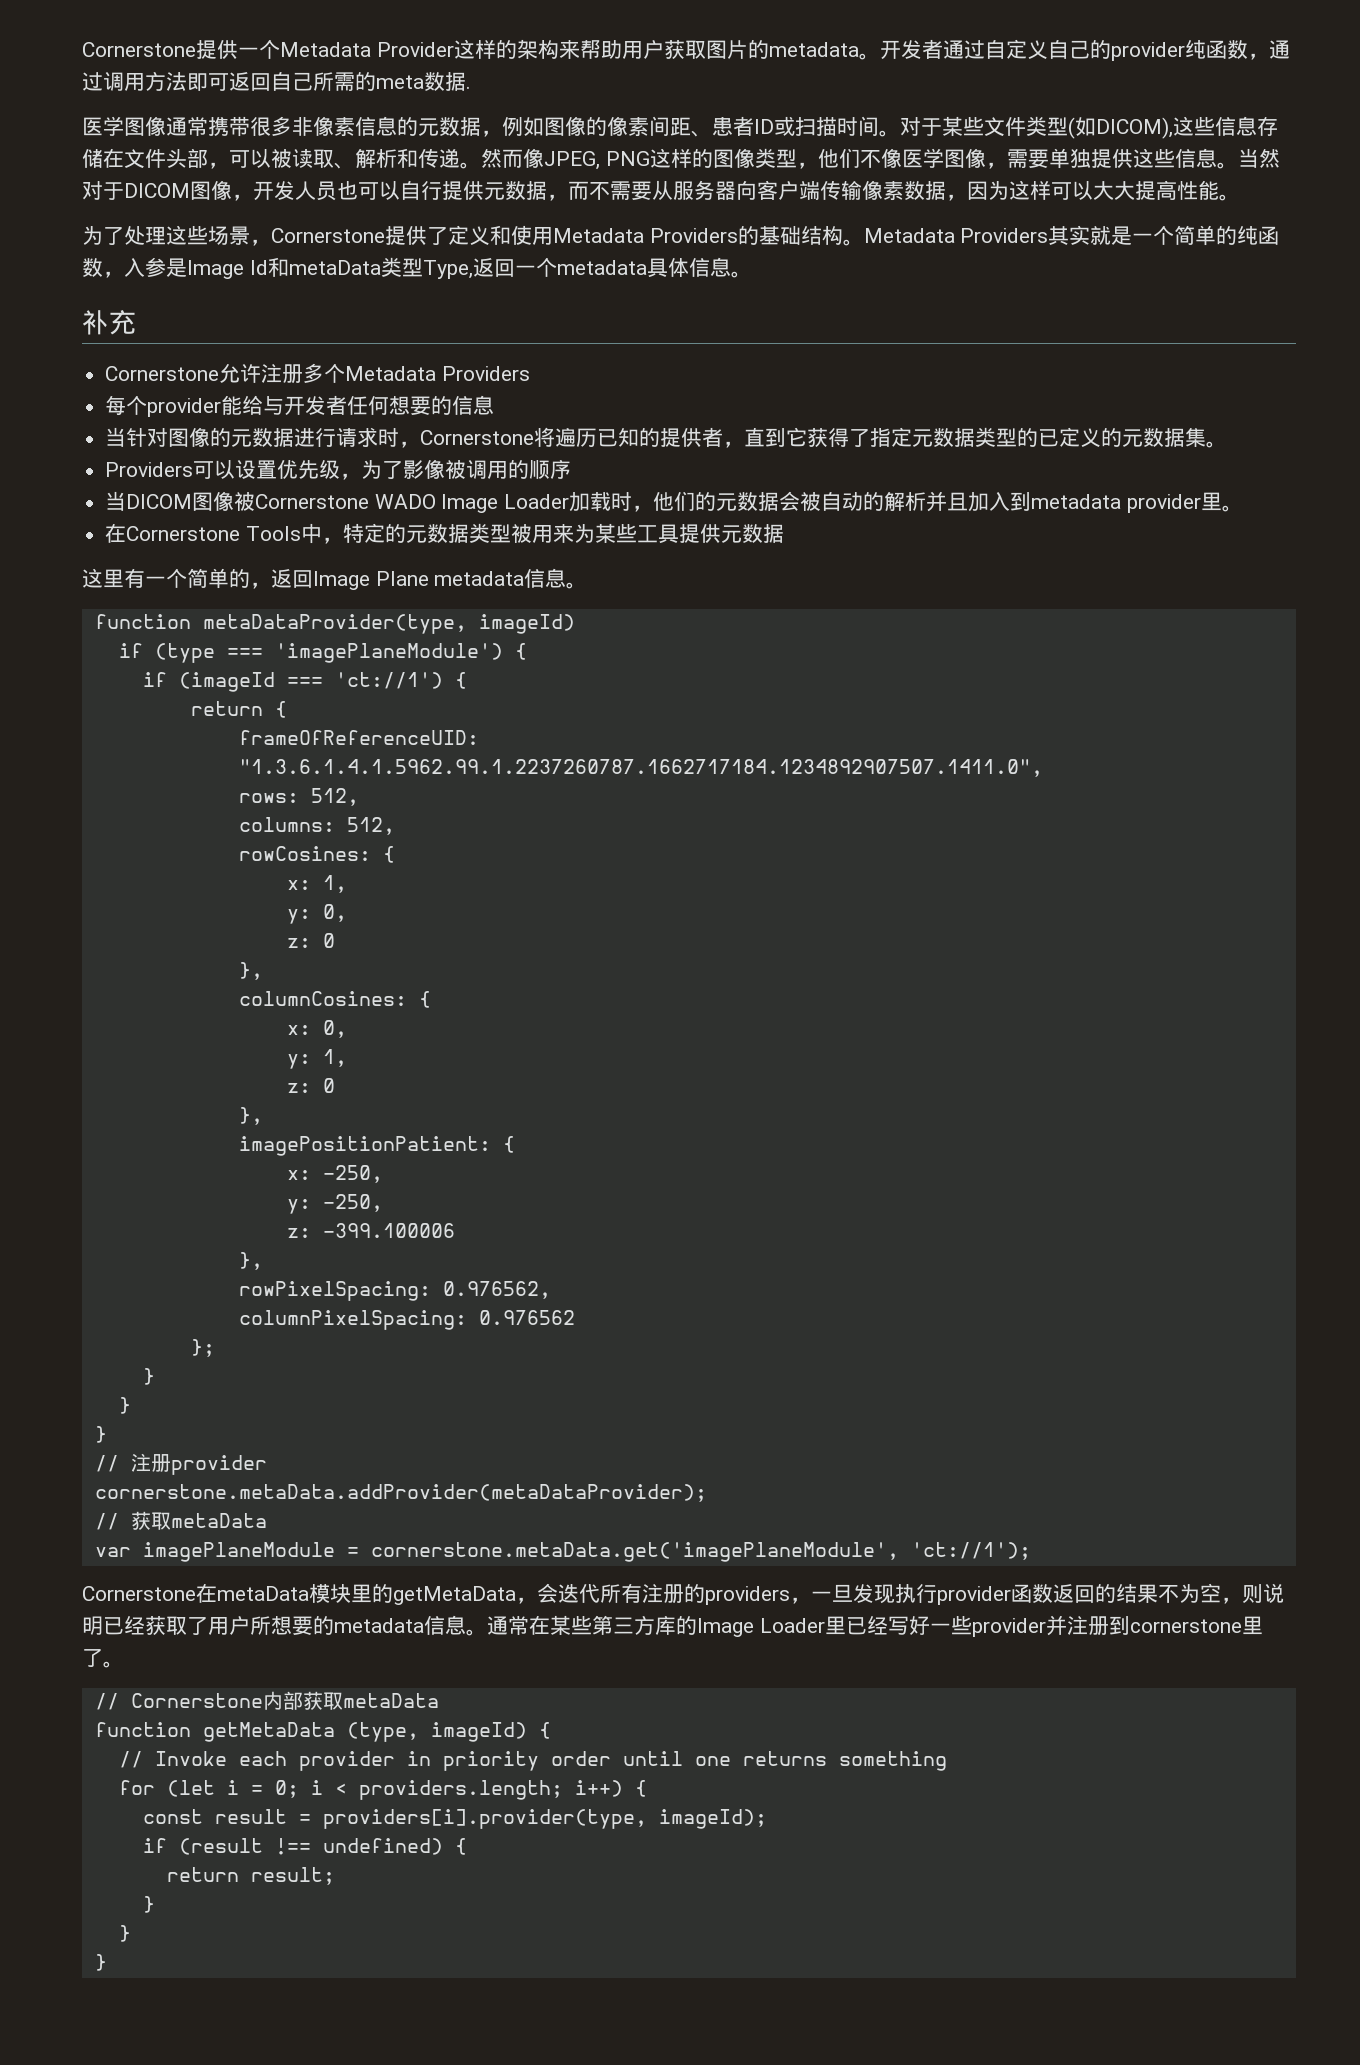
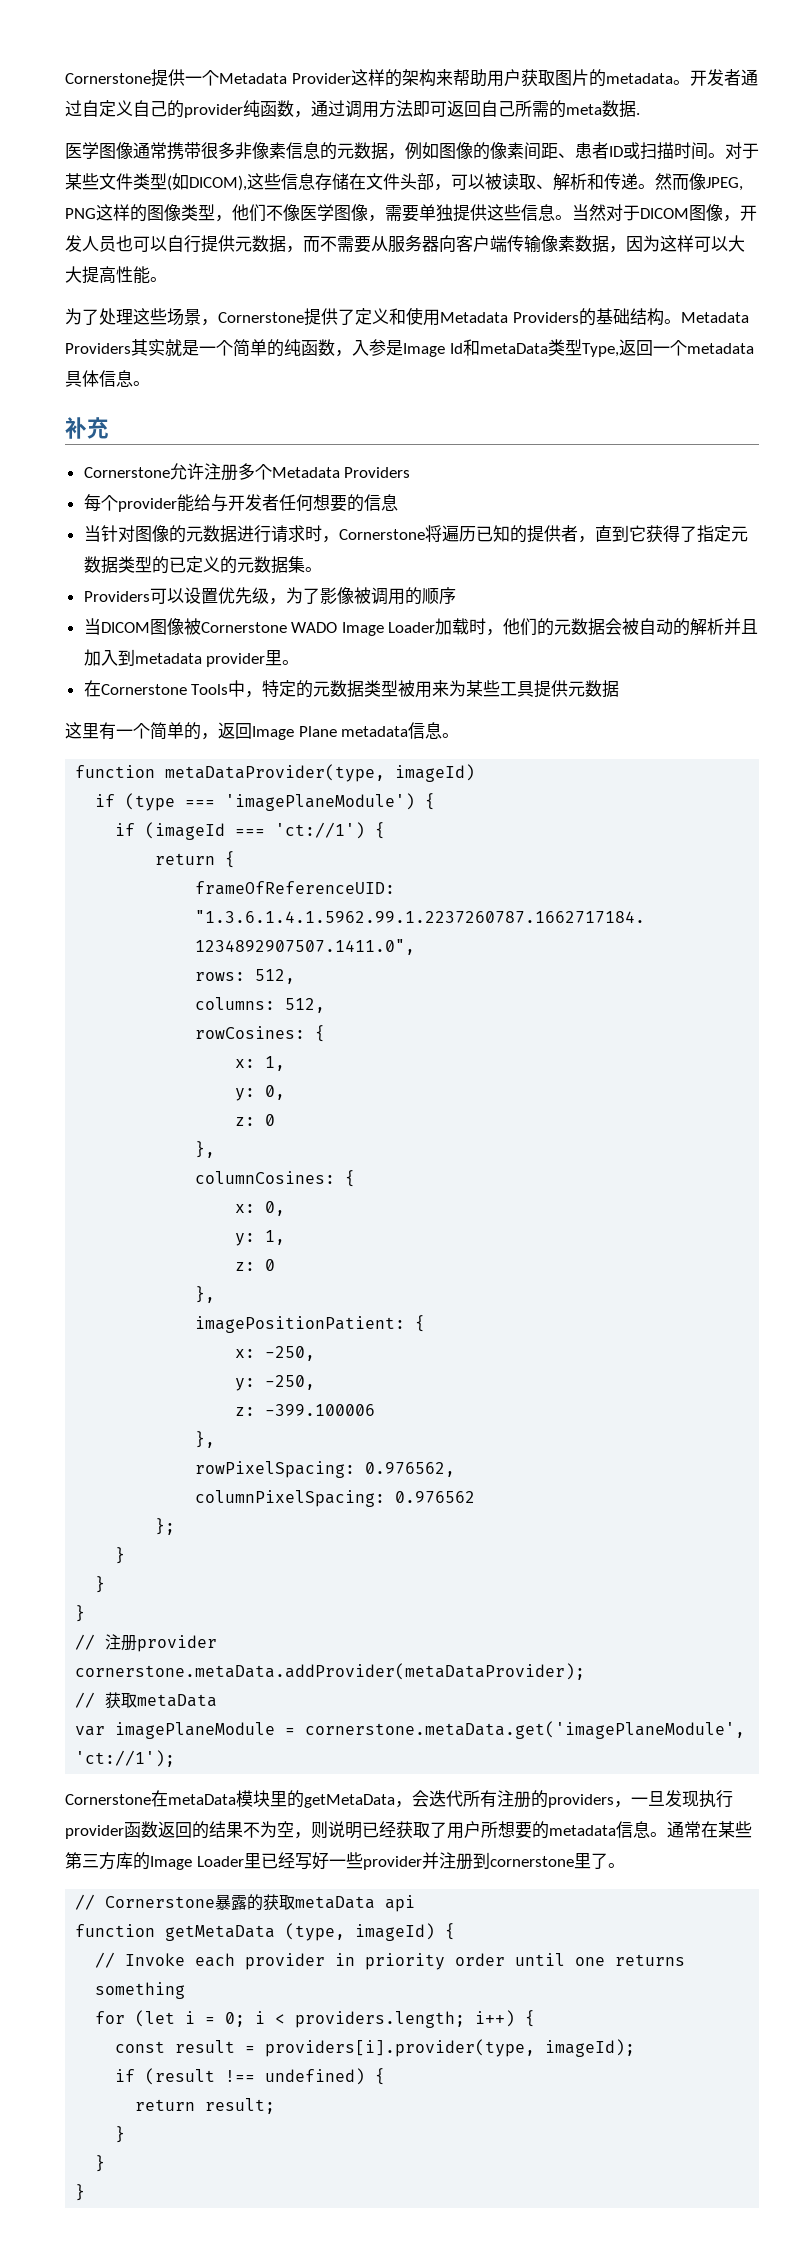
[262,1691,439,1710] 内部获取metaData -> [215,1894,416,1912] 暴露的获取metaData api

